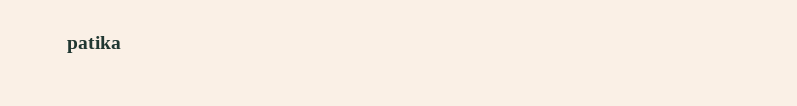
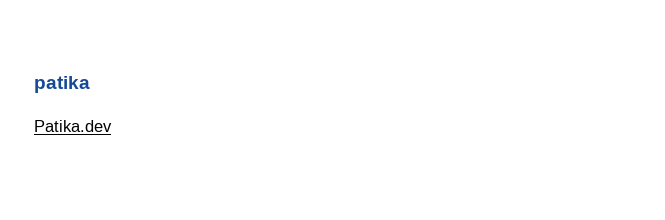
(121, 44) none -> [34,120,112,132] // Patika.dev

